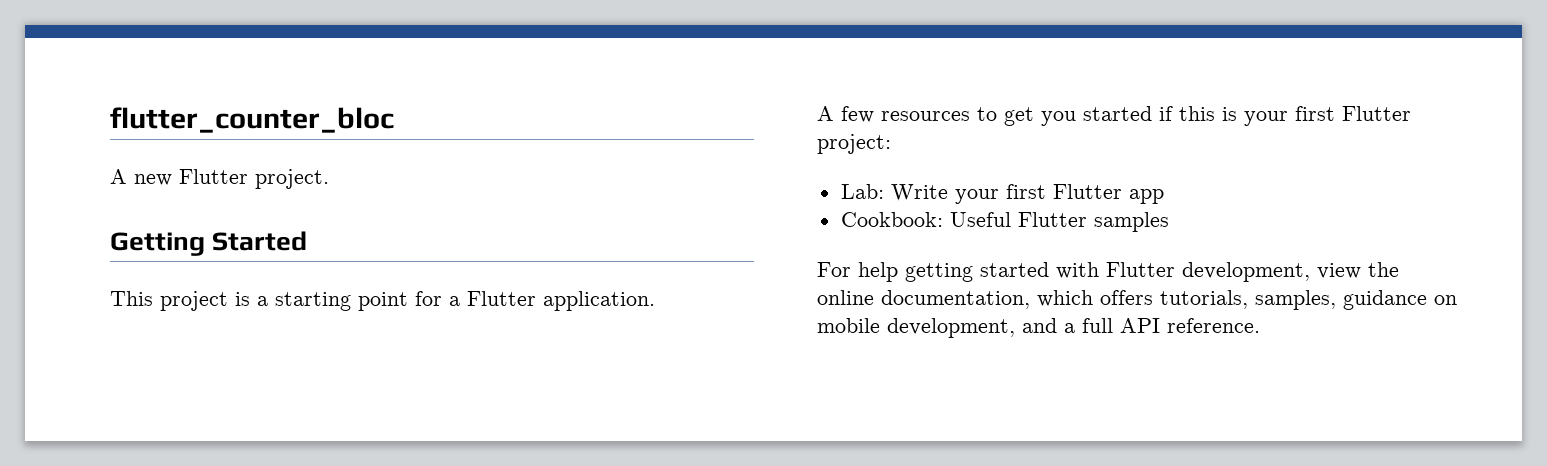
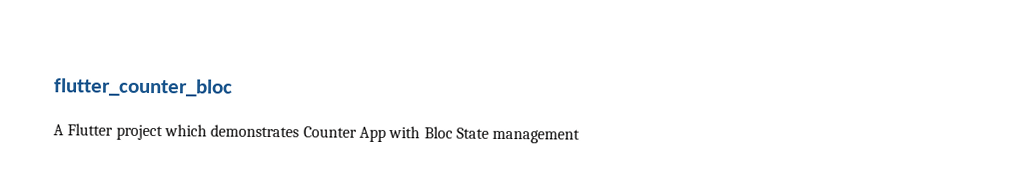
[134,169,329,189] [110,231,308,256] [110,291,655,311] [817,106,1411,126] [817,134,891,154] [840,184,1164,204] [840,212,1169,232] [817,262,1399,282] [817,290,1457,310] [817,318,1260,338] new Flutter project. // Getting Started // This project is a starting point for a Flutter application. // A few resources to get you started if this is your first Flutter project: // Lab: Write your first Flutter app // Cookbook: Useful Flutter samples // For help getting started with Flutter development, view the online documentation, which offers tutorials, samples, guidance on mobile development, and a full API reference. -> [67,123,581,144] Flutter project which demonstrates Counter App with Bloc State management

